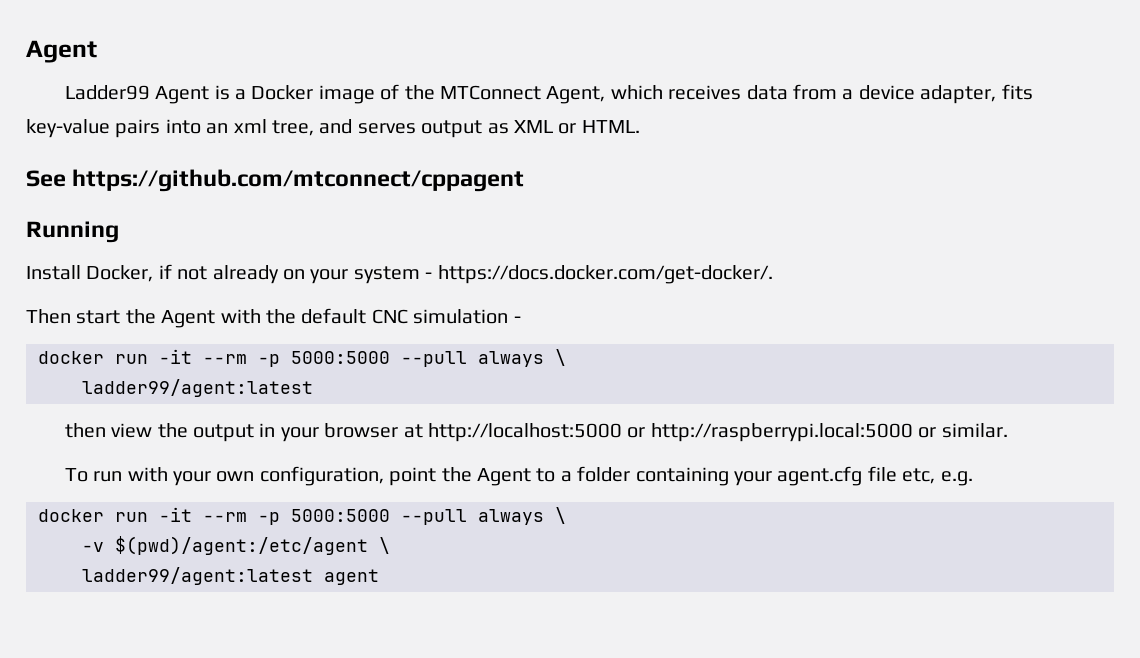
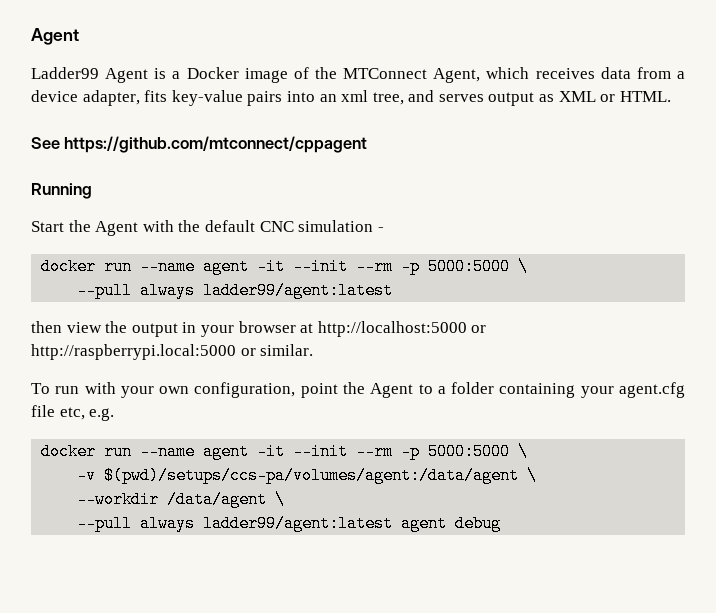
[26,264,773,284] [26,309,121,324] Install Docker, if not already on your system - https://docs.docker.com/get-docker/. // Then start -> [31,221,64,232] Start
[159,349,566,367] -it --rm -p 5000:5000 --pull always \ // -> [140,258,529,275] [77,282,196,299] --name agent -it --init --rm -p 5000:5000 \ // --pull always
[159,507,544,525] -it --rm -p 5000:5000 --pull always -> [140,443,511,460] --name agent -it --init --rm -p 5000:5000
[115,536,390,555] $(pwd)/agent:/etc/agent \ // -> [104,467,538,484] [77,491,286,508] [77,515,196,532] $(pwd)/setups/ccs-pa/volumes/agent:/data/agent \ // --workdir /data/agent \ // --pull always
(379, 577) none -> [455,515,502,532] debug

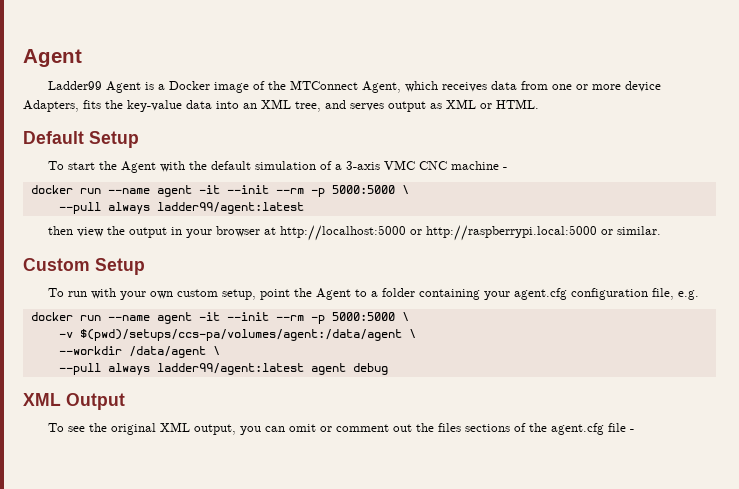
[677,71,685,79] [31,90,283,106] a device adapter, fits key-value pairs -> [552,81,662,92] [23,100,212,112] one or more device Adapters, fits the key-value data
[341,90,369,102] xml -> [261,99,291,109] XML
[31,136,368,153] [31,183,92,199] [31,221,64,232] See https://github.com/mtconnect/cppagent // Running // Start -> [23,131,139,148] [48,161,96,170] Default Setup // To start
[259,220,374,232] CNC simulation -> [255,160,500,170] simulation of a 3-axis VMC CNC machine
(314, 350) none -> [23,258,145,275] // Custom Setup
[194,382,296,398] configuration, -> [177,289,257,300] custom setup,
[31,405,85,420] file etc, -> [571,288,675,300] configuration file,
(502, 523) none -> [23,393,125,410] [48,422,635,435] // XML Output // To see the original XML output, you can omit or comment out the files sections of the agent.cfg file -

